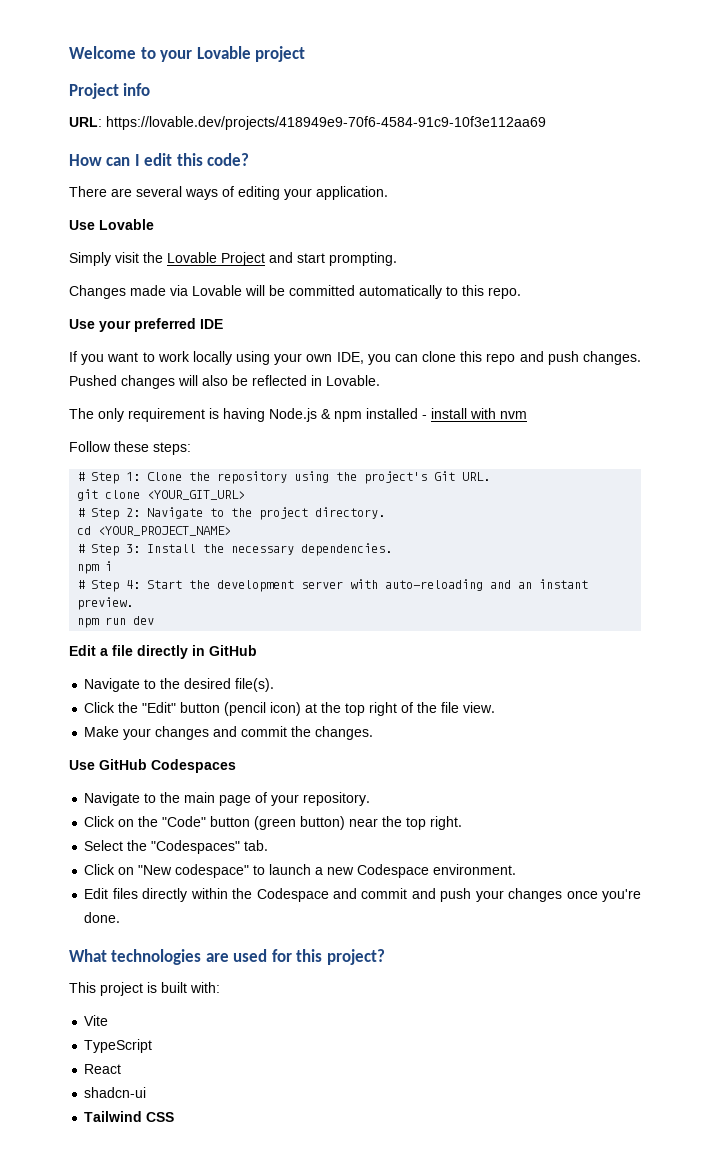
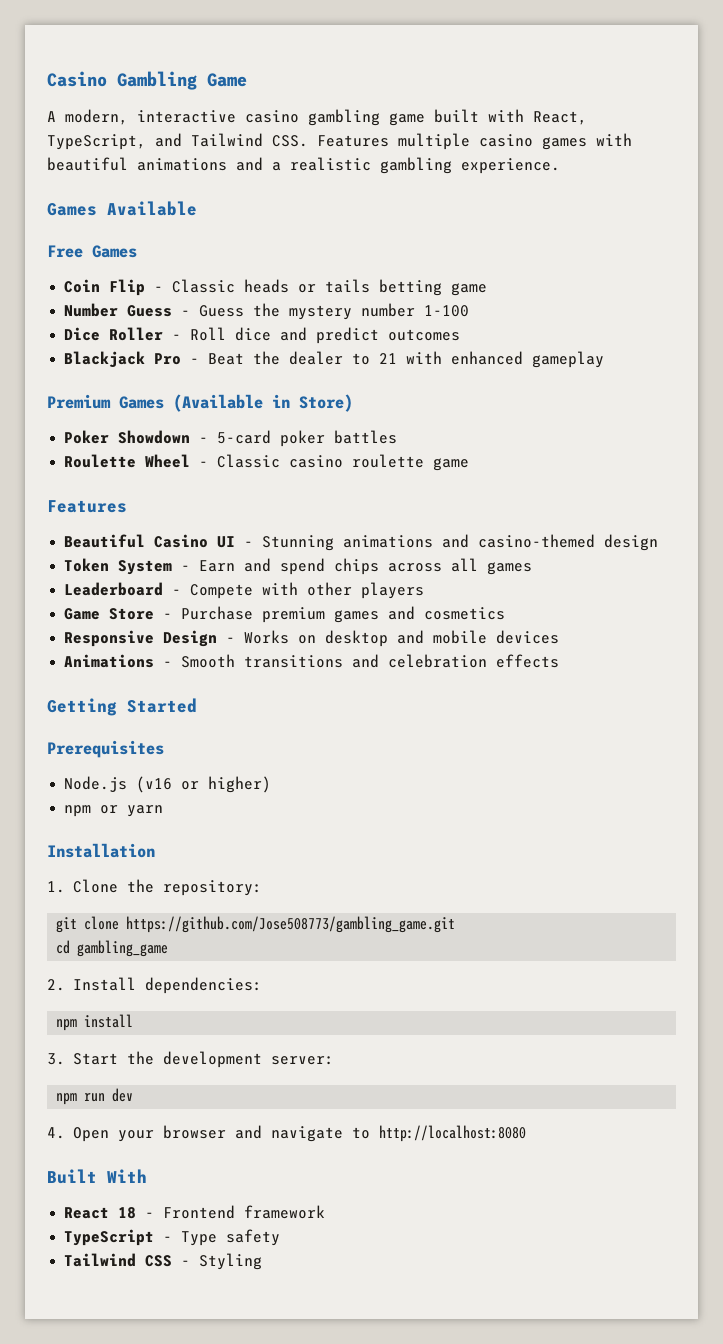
[69,46,306,62] [69,83,151,99] [69,116,546,130] [69,153,250,166] [69,186,388,200] [69,219,154,230] [69,252,397,266] [69,285,521,299] [69,318,223,332] [69,351,642,365] [69,375,380,389] [69,408,527,422] [69,441,191,455] [77,471,491,484] [77,489,246,501] [77,507,386,520] [77,526,232,536] [77,543,393,556] [77,561,113,574] [77,579,589,592] [77,597,134,610] [77,616,155,628] [69,645,257,659] [84,678,275,692] [84,702,496,716] [84,726,374,740] [69,759,236,773] [84,792,371,806] [84,816,463,830] [84,840,269,854] [84,864,517,878] [84,888,641,902] [84,912,121,923] [69,949,385,965] [69,982,220,996] [84,1015,109,1026] [84,1039,153,1053] [84,1064,122,1074] [84,1087,147,1098] Welcome to your Lovable project // Project info // URL: https://lovable.dev/projects/418949e9-70f6-4584-91c9-10f3e112aa69 // How can I edit this code? // There are several ways of editing your application. // Use Lovable // Simply visit the Lovable Project and start prompting. // Changes made via Lovable will be committed automatically to this repo. // Use your preferred IDE // If you want to work locally using your own IDE, you can clone this repo and push changes. Pushed changes will also be reflected in Lovable. // The only requirement is having Node.js & npm installed - install with nvm // Follow these steps: // # Step 1: Clone the repository using the project's Git URL. // git clone <YOUR_GIT_URL> // # Step 2: Navigate to the project directory. // cd <YOUR_PROJECT_NAME> // # Step 3: Install the necessary dependencies. // npm i // # Step 4: Start the development server with auto-reloading and an instant preview. // npm run dev // Edit a file directly in GitHub // Navigate to the desired file(s). // Click the "Edit" button (pencil icon) at the top right of the file view. // Make your changes and commit the changes. // Use GitHub Codespaces // Navigate to the main page of your repository. // Click on the "Code" button (green button) near the top right. // Select the "Codespaces" tab. // Click on "New codespace" to launch a new Codespace environment. // Edit files directly within the Codespace and commit and push your changes once you're done. // What technologies are used for this project? // This project is built with: // Vite // TypeScript // React // shadcn-ui -> [47,71,247,90] [47,109,587,126] [47,133,632,150] [47,157,560,174] [47,201,197,216] [47,245,137,258] [64,279,488,296] [64,303,470,320] [64,327,461,344] [64,351,605,368] [47,394,353,412] [64,430,398,447] [64,454,470,471] [47,500,127,513] [64,534,659,551] [64,558,533,575] [64,582,425,599] [64,606,506,623] [64,630,560,647] [64,654,560,668] [47,698,197,716] [47,740,164,758] [64,776,272,793] [64,805,164,817] [47,843,155,858] [47,879,262,896] [56,916,456,933] [56,940,169,957] [47,977,262,994] [56,1014,134,1031] [47,1051,334,1068] [56,1088,134,1105] [47,1125,526,1142] [47,1169,147,1184] [64,1205,326,1219] [64,1229,281,1246] Casino Gambling Game // A modern, interactive casino gambling game built with React, TypeScript, and Tailwind CSS. Features multiple casino games with beautiful animations and a realistic gambling experience. // Games Available // Free Games // Coin Flip - Classic heads or tails betting game // Number Guess - Guess the mystery number 1-100 // Dice Roller - Roll dice and predict outcomes // Blackjack Pro - Beat the dealer to 21 with enhanced gameplay // Premium Games (Available in Store) // Poker Showdown - 5-card poker battles // Roulette Wheel - Classic casino roulette game // Features // Beautiful Casino UI - Stunning animations and casino-themed design // Token System - Earn and spend chips across all games // Leaderboard - Compete with other players // Game Store - Purchase premium games and cosmetics // Responsive Design - Works on desktop and mobile devices // Animations - Smooth transitions and celebration effects // Getting Started // Prerequisites // Node.js (v16 or higher) // npm or yarn // Installation // 1. Clone the repository: // git clone https://github.com/Jose508773/gambling_game.git // cd gambling_game // 2. Install dependencies: // npm install // 3. Start the development server: // npm run dev // 4. Open your browser and navigate to http://localhost:8080 // Built With // React 18 - Frontend framework // TypeScript - Type safety
(175, 1117) none -> [181,1253,263,1270] - Styling

